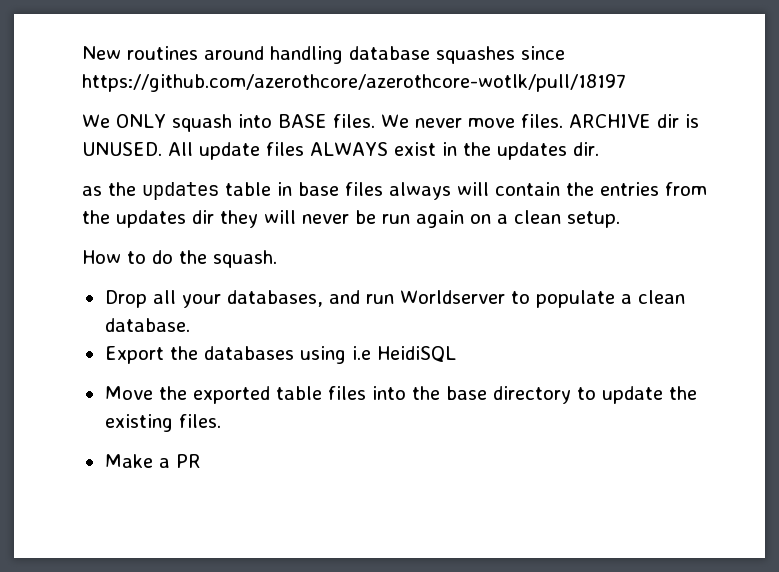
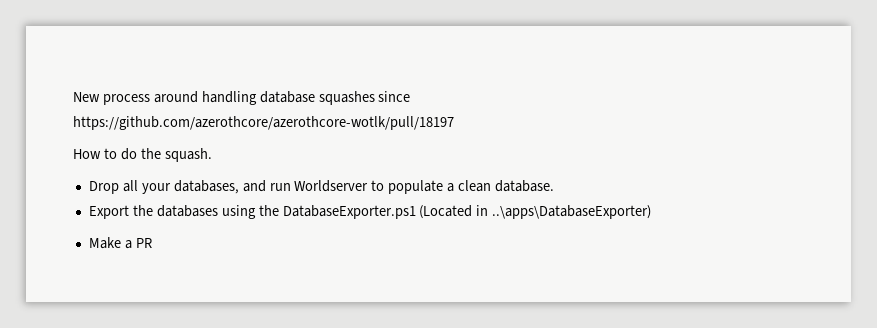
[127,46,198,60] routines -> [102,94,150,105] process
[82,114,699,132] [82,142,599,160] [82,182,707,200] [82,210,620,228] // We ONLY squash into BASE files. We never move files. ARCHIVE dir is UNUSED. All update files ALWAYS exist in the updates dir. // as the updates table in base files always will contain the entries from the updates dir they will never be run again on a clean setup. -> (454, 123) none
[351,346,456,362] [104,386,697,404] [104,414,221,432] i.e HeidiSQL // Move the exported table files into the base directory to update the existing files. -> [258,205,652,219] the DatabaseExporter.ps1 (Located in ..\apps\DatabaseExporter)

